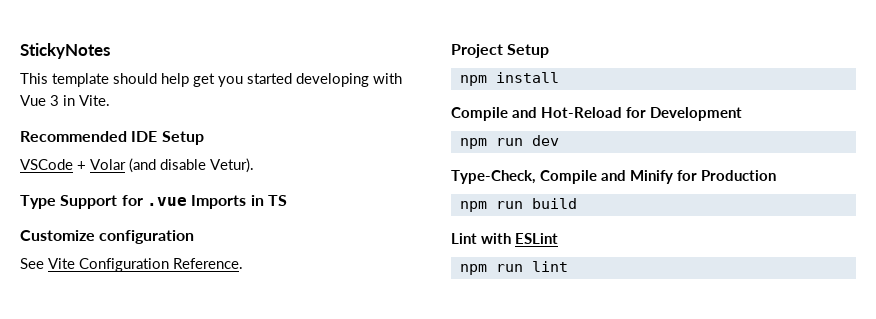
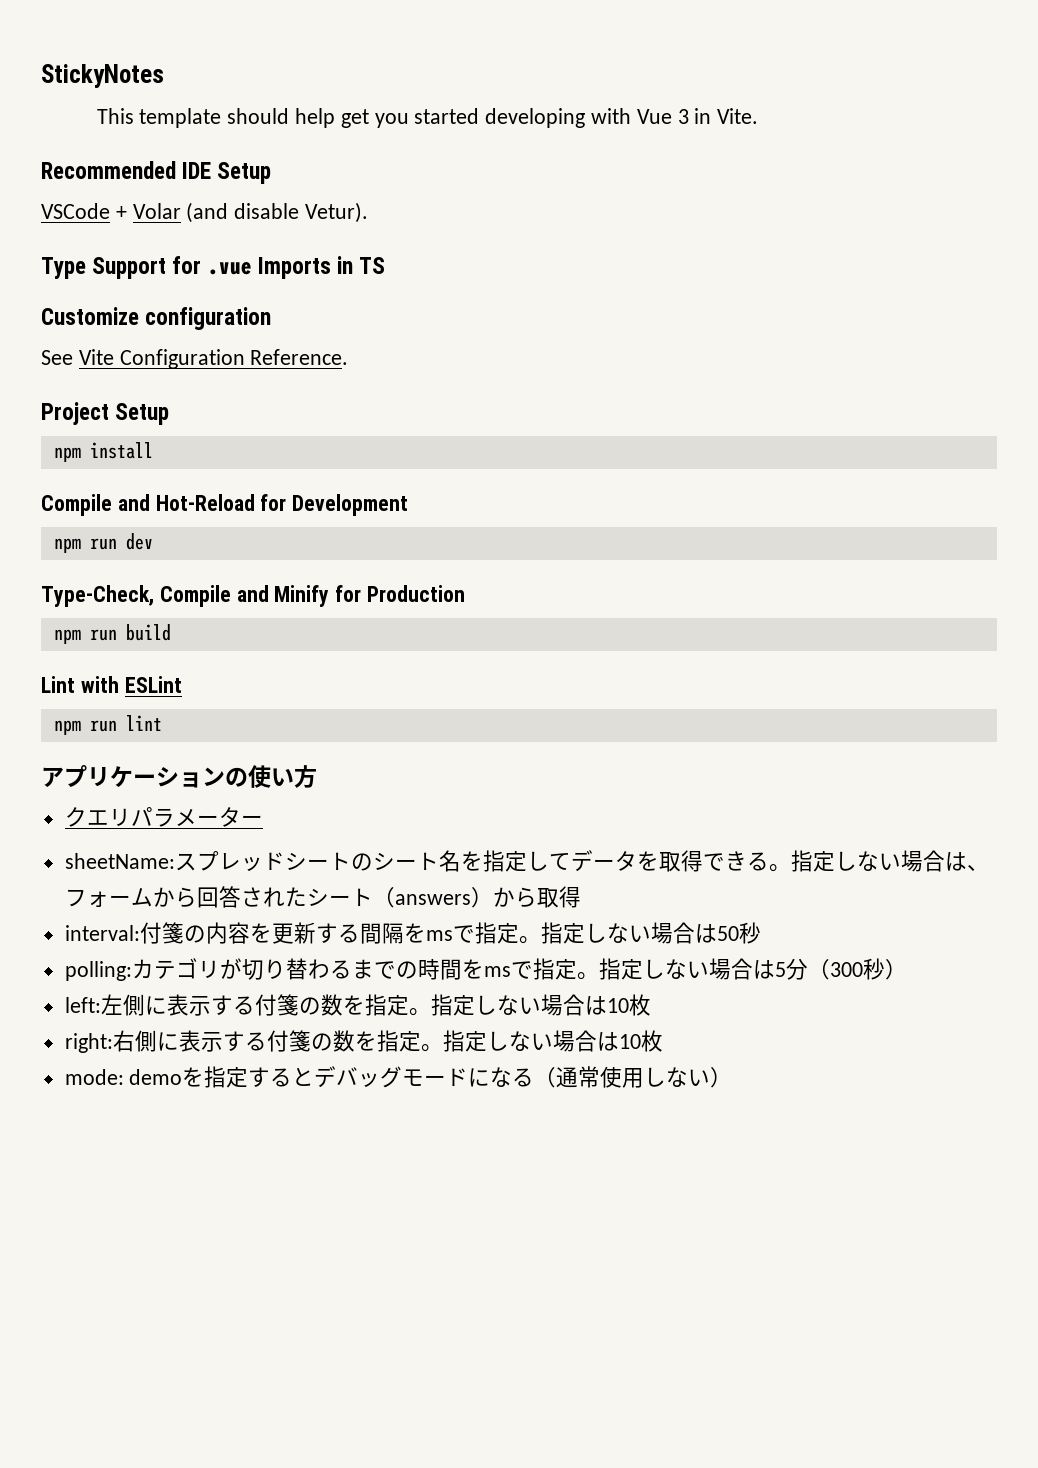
(568, 266) none -> [41,765,317,788] [64,807,263,827] [64,850,989,872] [64,886,581,908] [64,922,761,944] [64,958,907,981] [64,994,651,1016] [64,1030,663,1053] [64,1066,733,1088] // アプリケーションの使い方 // クエリパラメーター // sheetName:スプレッドシートのシート名を指定してデータを取得できる。指定しない場合は、フォームから回答されたシート（answers）から取得 // interval:付箋の内容を更新する間隔をmsで指定。指定しない場合は50秒 // polling:カテゴリが切り替わるまでの時間をmsで指定。指定しない場合は5分（300秒） // left:左側に表示する付箋の数を指定。指定しない場合は10枚 // right:右側に表示する付箋の数を指定。指定しない場合は10枚 // mode: demoを指定するとデバッグモードになる（通常使用しない）

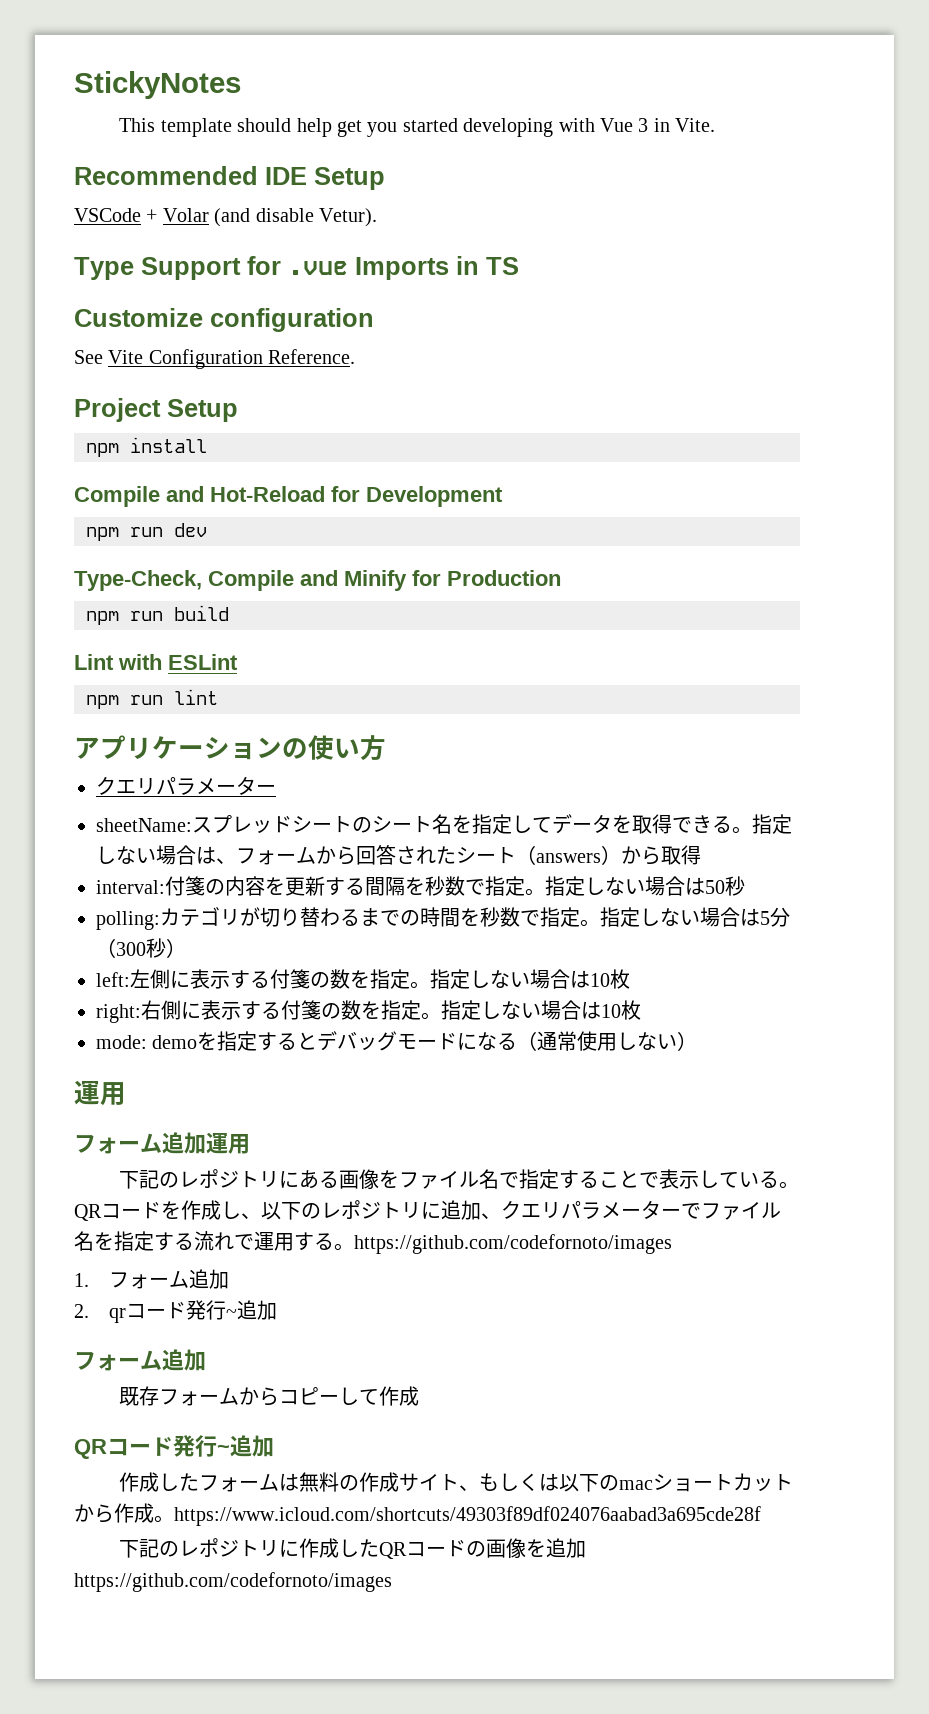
[425,930,453,941] ms -> [425,876,465,896] 秒数
[483,966,511,977] ms -> [480,907,520,927] 秒数
(733, 1077) none -> [74,1080,126,1106] [74,1132,250,1154] [119,1169,800,1189] [74,1200,781,1221] [74,1231,672,1254] [74,1269,230,1289] [74,1300,278,1323] [74,1349,206,1371] [119,1386,420,1406] [74,1435,274,1459] [119,1472,794,1492] [74,1503,761,1526] [119,1538,587,1559] [74,1572,392,1592] // 運用 // フォーム追加運用 // 下記のレポジトリにある画像をファイル名で指定することで表示している。QRコードを作成し、以下のレポジトリに追加、クエリパラメーターでファイル名を指定する流れで運用する。https://github.com/codefornoto/images // 1.フォーム追加 // 2. qrコード発行~追加 // フォーム追加 // 既存フォームからコピーして作成 // QRコード発行~追加 // 作成したフォームは無料の作成サイト、もしくは以下のmacショートカットから作成。https://www.icloud.com/shortcuts/49303f89df024076aabad3a695cde28f // 下記のレポジトリに作成したQRコードの画像を追加https://github.com/codefornoto/images

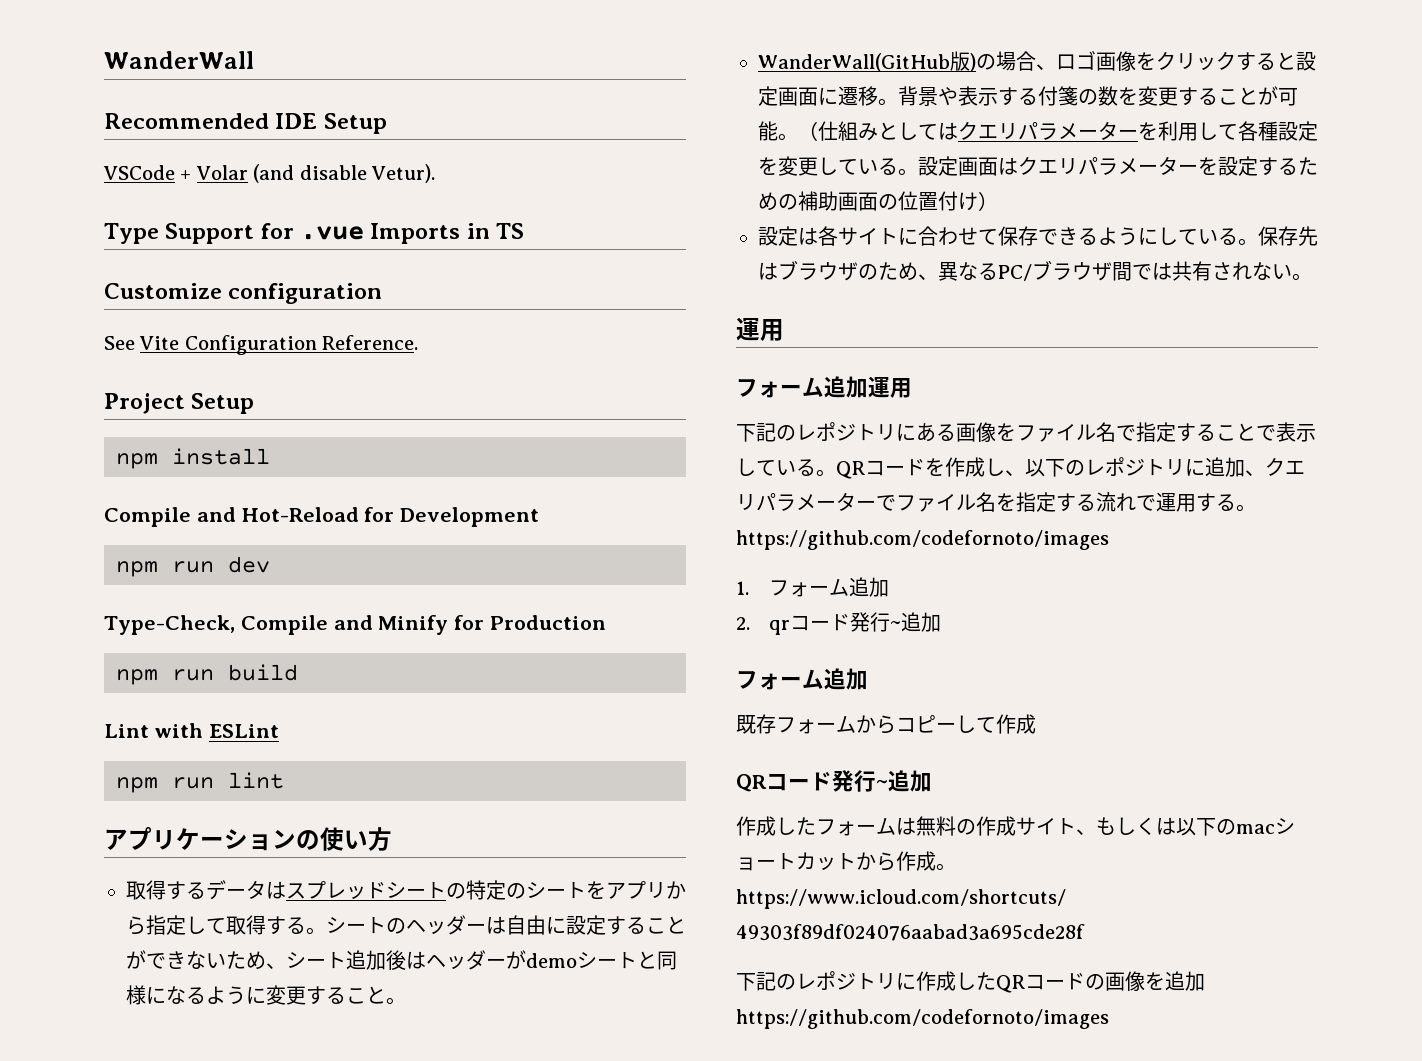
[74,71,241,99] [119,118,716,137] StickyNotes // This template should help get you started developing with Vue 3 in Vite. -> [104,51,254,69] WanderWall
[96,776,276,795] [96,814,792,834] [96,845,701,865] [96,876,745,896] [96,907,790,930] [96,938,186,958] [96,969,630,989] [96,1000,641,1023] [96,1031,698,1051] クエリパラメーター // sheetName:スプレッドシートのシート名を指定してデータを取得できる。指定しない場合は、フォームから回答されたシート（answers）から取得 // interval:付箋の内容を更新する間隔を秒数で指定。指定しない場合は50秒 // polling:カテゴリが切り替わるまでの時間を秒数で指定。指定しない場合は5分（300秒） // left:左側に表示する付箋の数を指定。指定しない場合は10枚 // right:右側に表示する付箋の数を指定。指定しない場合は10枚 // mode: demoを指定するとデバッグモードになる（通常使用しない） -> [126,880,686,900] [126,915,686,935] [126,950,677,970] [126,985,406,1005] [758,51,1316,72] [758,86,1298,106] [758,121,1318,141] [758,156,1318,176] [758,191,998,211] [758,226,1318,246] [758,260,1312,281] 取得するデータはスプレッドシートの特定のシートをアプリから指定して取得する。シートのヘッダーは自由に設定することができないため、シート追加後はヘッダーがdemoシートと同様になるように変更すること。 // WanderWall(GitHub版)の場合、ロゴ画像をクリックすると設定画面に遷移。背景や表示する付箋の数を変更することが可能。（仕組みとしてはクエリパラメーターを利用して各種設定を変更している。設定画面はクエリパラメーターを設定するための補助画面の位置付け） // 設定は各サイトに合わせて保存できるようにしている。保存先はブラウザのため、異なるPC/ブラウザ間では共有されない。

